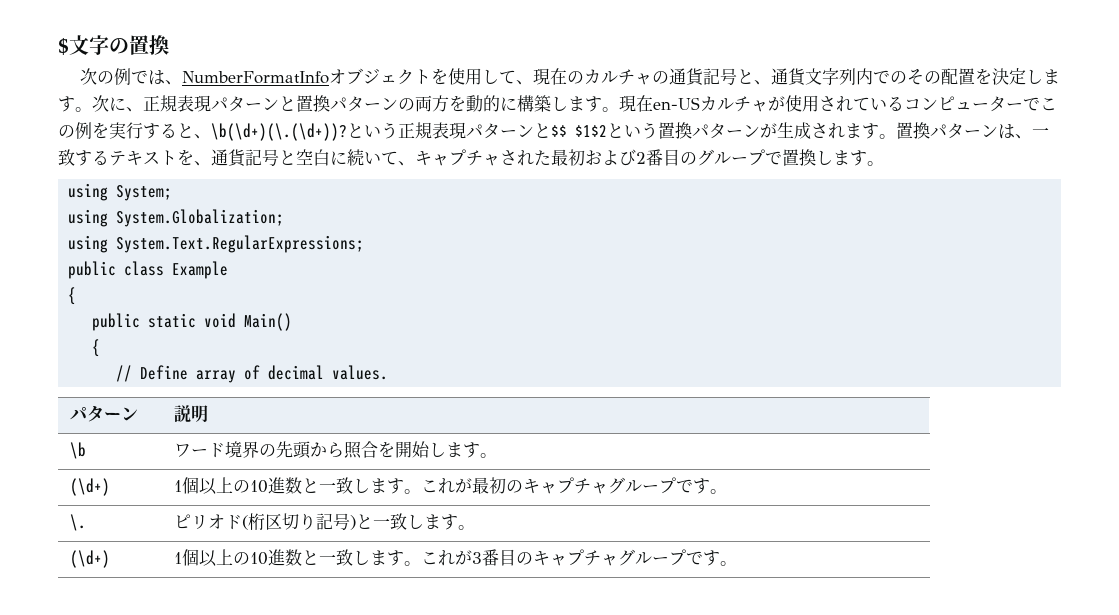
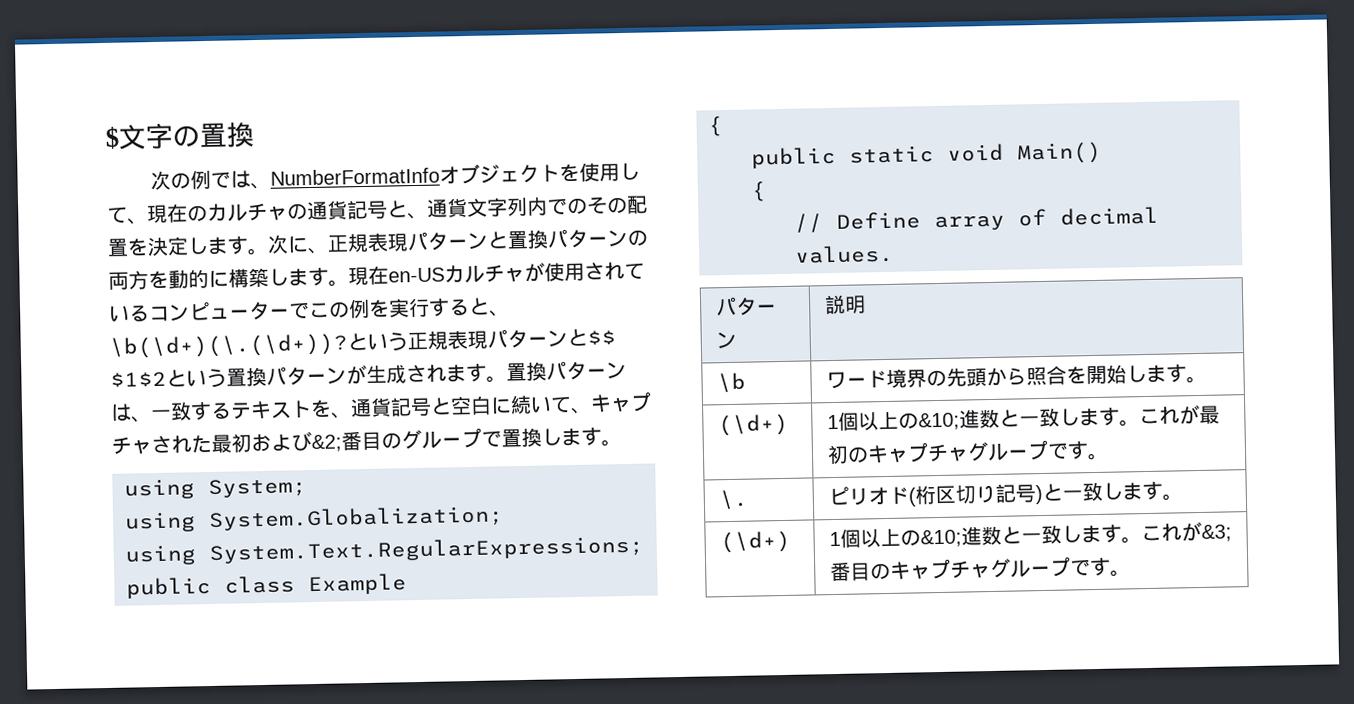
[636,152,646,164] 2 -> [311,434,342,453] &2;
[249,480,268,493] 10 -> [917,412,960,431] &10;
[249,549,482,566] 10進数と一致します。これが3 -> [919,521,1232,548] &10;進数と一致します。これが&3;

